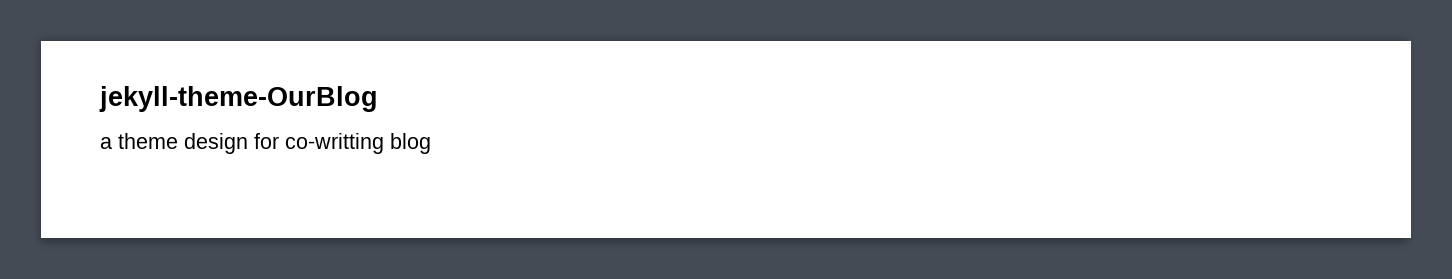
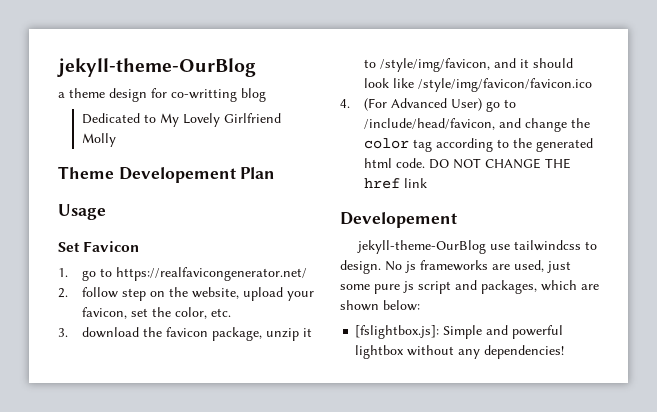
(431, 143) none -> [81,113,281,127] [81,133,116,147] [58,166,276,183] [58,204,106,220] [58,241,140,252] [58,267,307,281] [58,287,314,301] [81,307,231,319] [58,327,312,341] [363,58,573,72] [363,78,592,92] [340,98,516,112] [363,118,590,132] [363,138,593,152] [363,158,571,169] [363,178,427,189] [340,212,457,228] [357,240,598,254] [340,260,571,274] [340,280,599,294] [340,300,420,311] [355,325,564,339] [355,345,565,359] // Dedicated to My Lovely Girlfriend Molly // Theme Developement Plan // Usage // Set Favicon // 1. go to https://realfavicongenerator.net/ // 2. follow step on the website, upload your favicon, set the color, etc. // 3. download the favicon package, unzip it to /style/img/favicon, and it should look like /style/img/favicon/favicon.ico // 4. (For Advanced User) go to /include/head/favicon, and change the color tag according to the generated html code. DO NOT CHANGE THE href link // Developement // jekyll-theme-OurBlog use tailwindcss to design. No js frameworks are used, just some pure js script and packages, which are shown below: // [fslightbox.js]: Simple and powerful lightbox without any dependencies!

